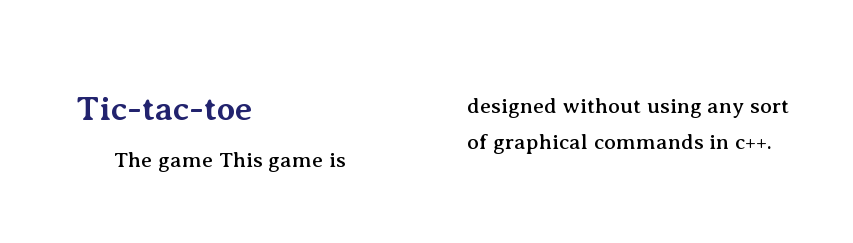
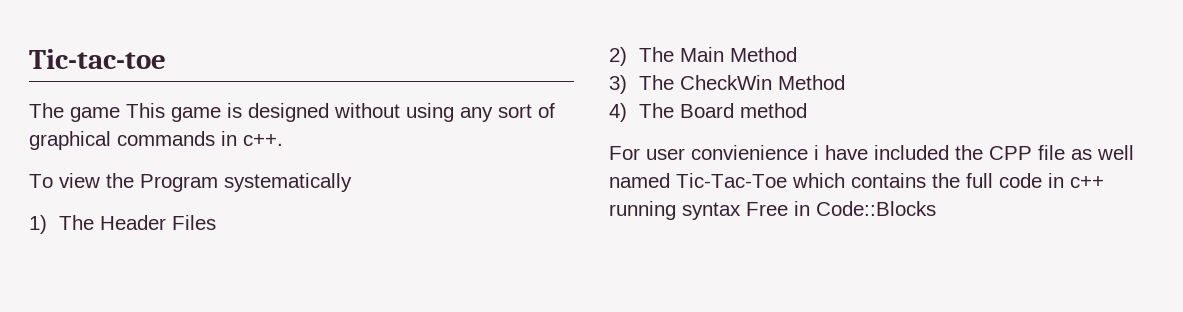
(773, 144) none -> [29,173,352,192] [29,215,216,234] [609,47,797,66] [609,75,845,94] [609,103,807,122] [609,145,1134,160] [609,173,1104,188] [609,201,936,220] // To view the Program systematically // 1) The Header Files // 2) The Main Method // 3) The CheckWin Method // 4) The Board method // For user convienience i have included the CPP file as well named Tic-Tac-Toe which contains the full code in c++ running syntax Free in Code::Blocks

